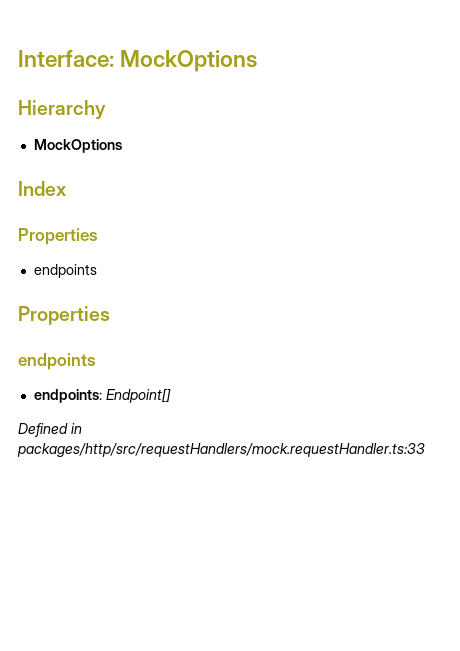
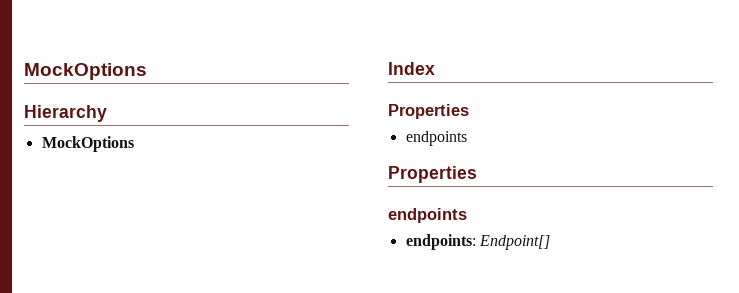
[18,50,114,67] Interface: -> (24, 71) none
[18,423,82,437] [17,443,425,457] // Defined in packages/http/src/requestHandlers/mock.requestHandler.ts:33 -> (550, 242) none

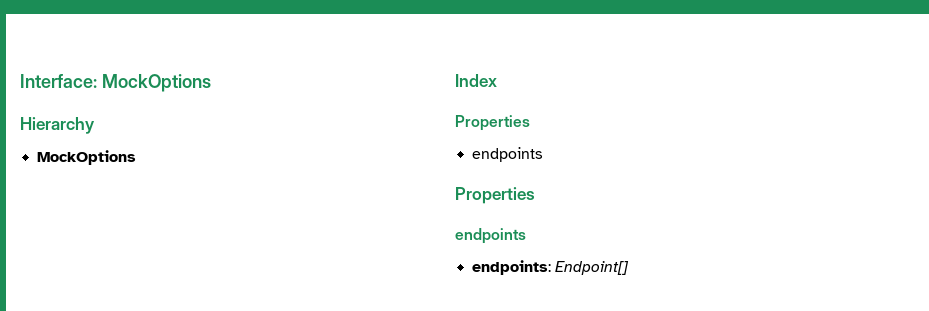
(24, 71) none -> [20,74,97,88] Interface:

